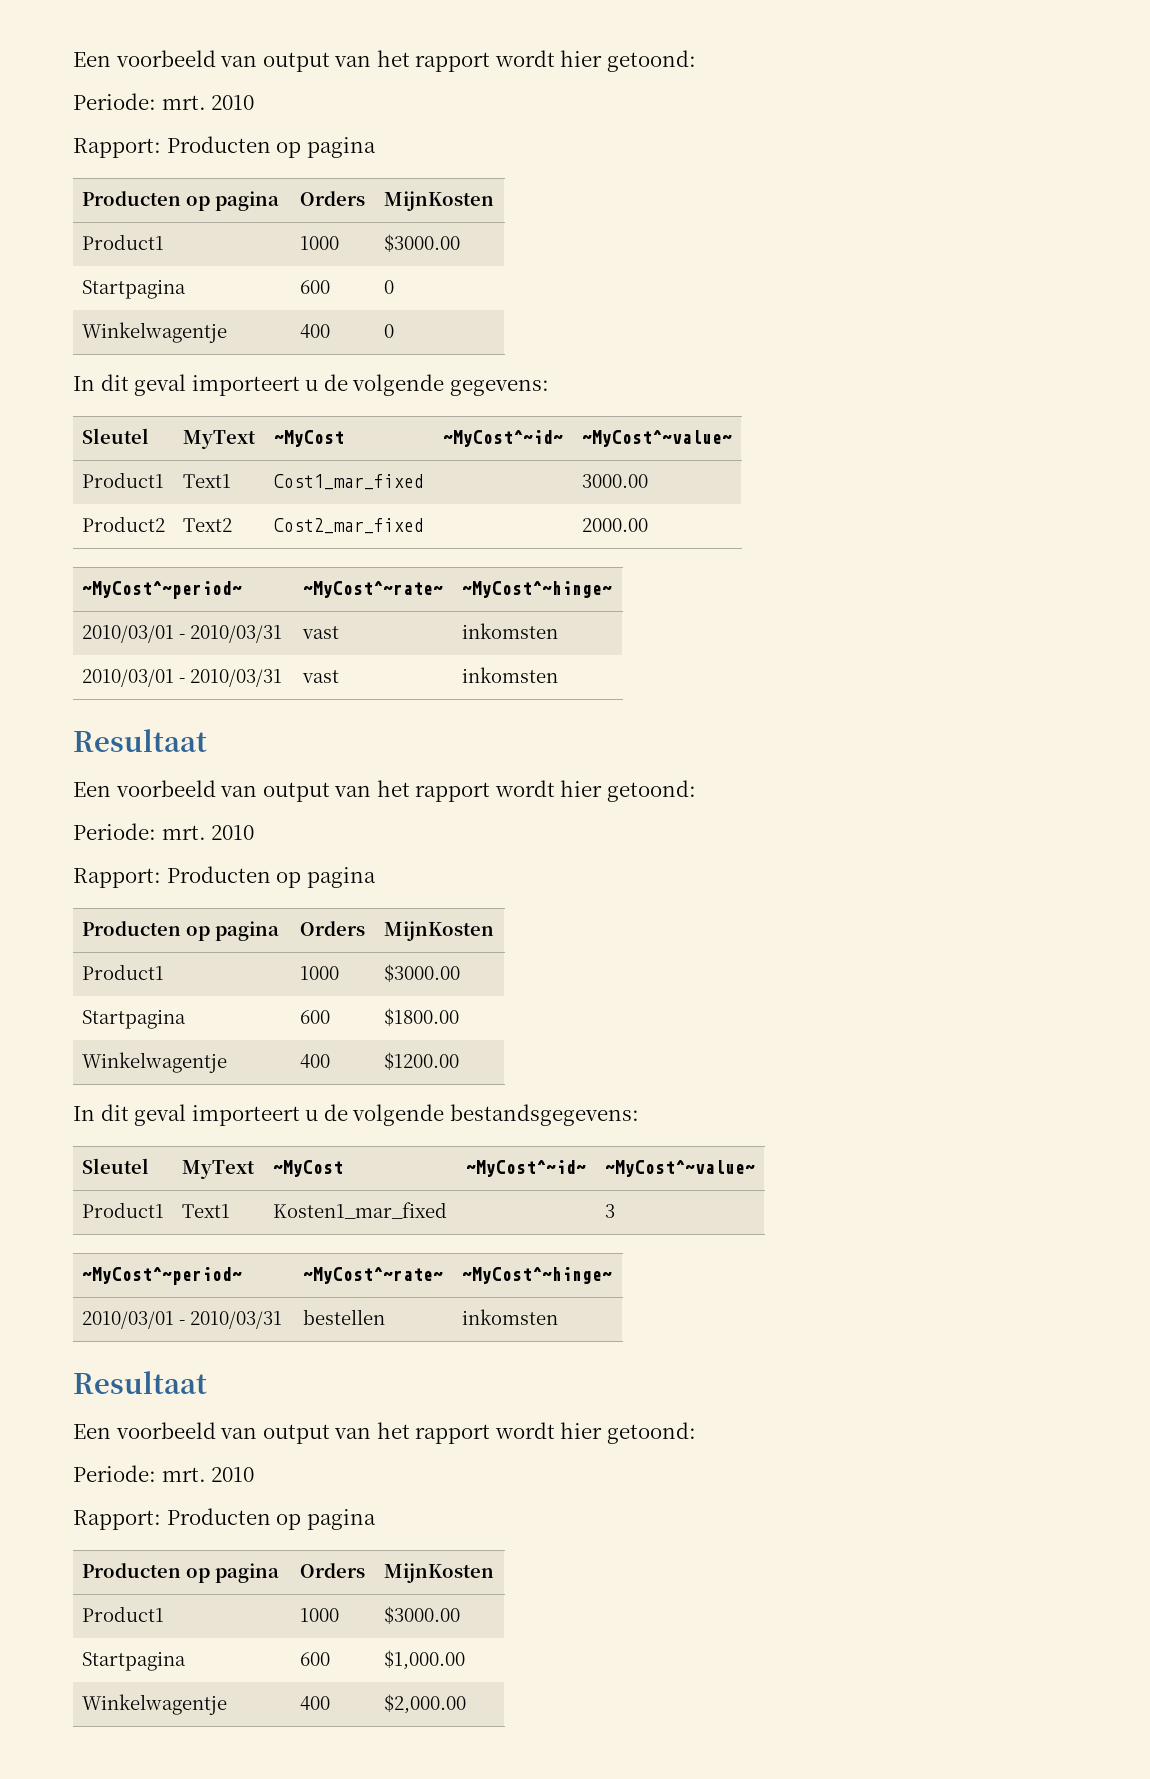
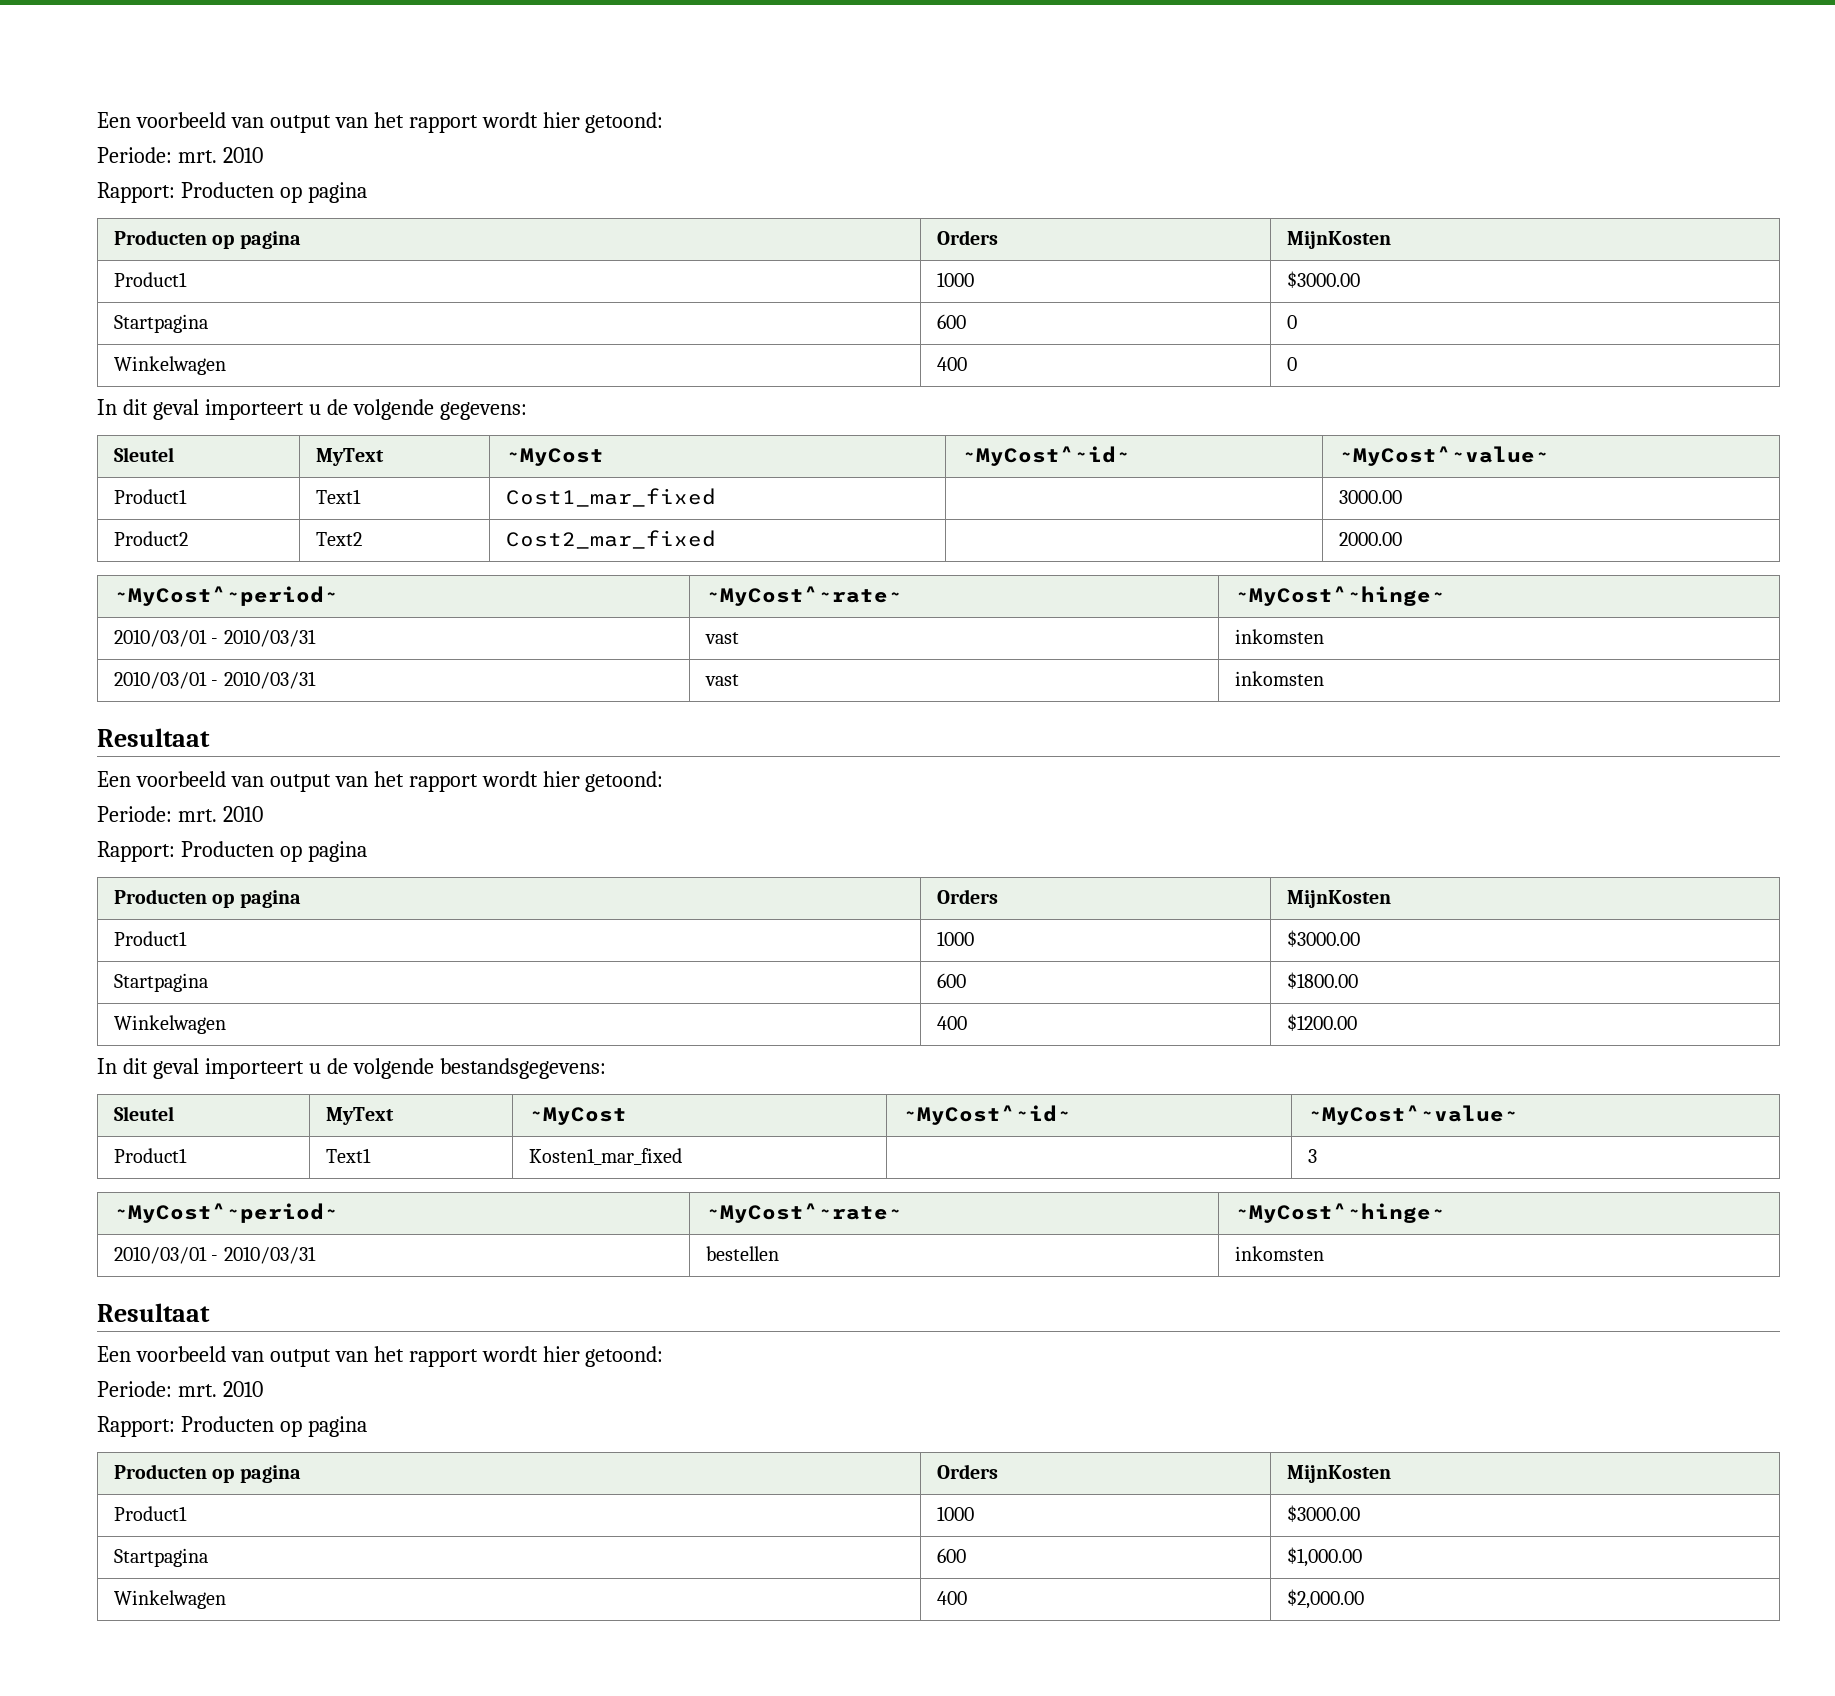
[81,322,227,343] Winkelwagentje -> [113,356,226,375] Winkelwagen
[81,1052,227,1073] Winkelwagentje -> [113,1015,226,1034] Winkelwagen
[81,1694,227,1715] Winkelwagentje -> [113,1590,226,1609] Winkelwagen

